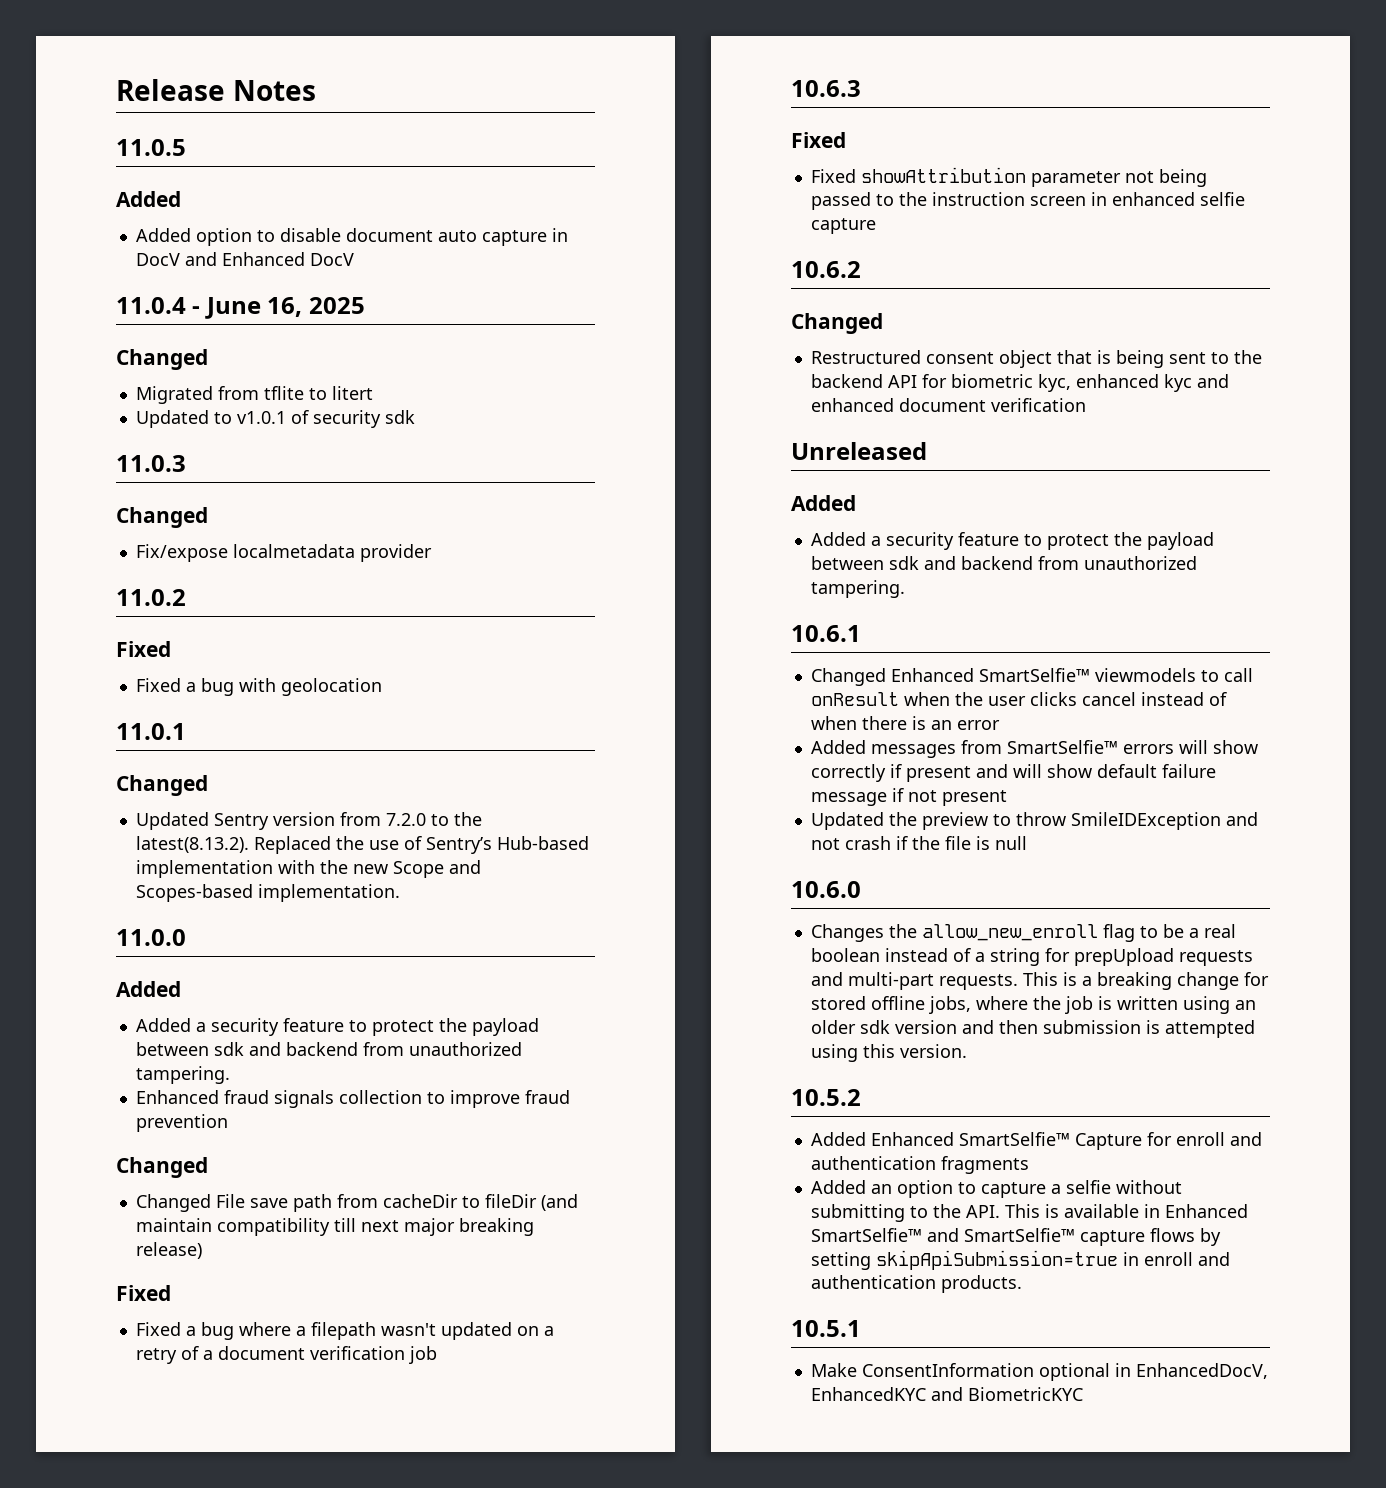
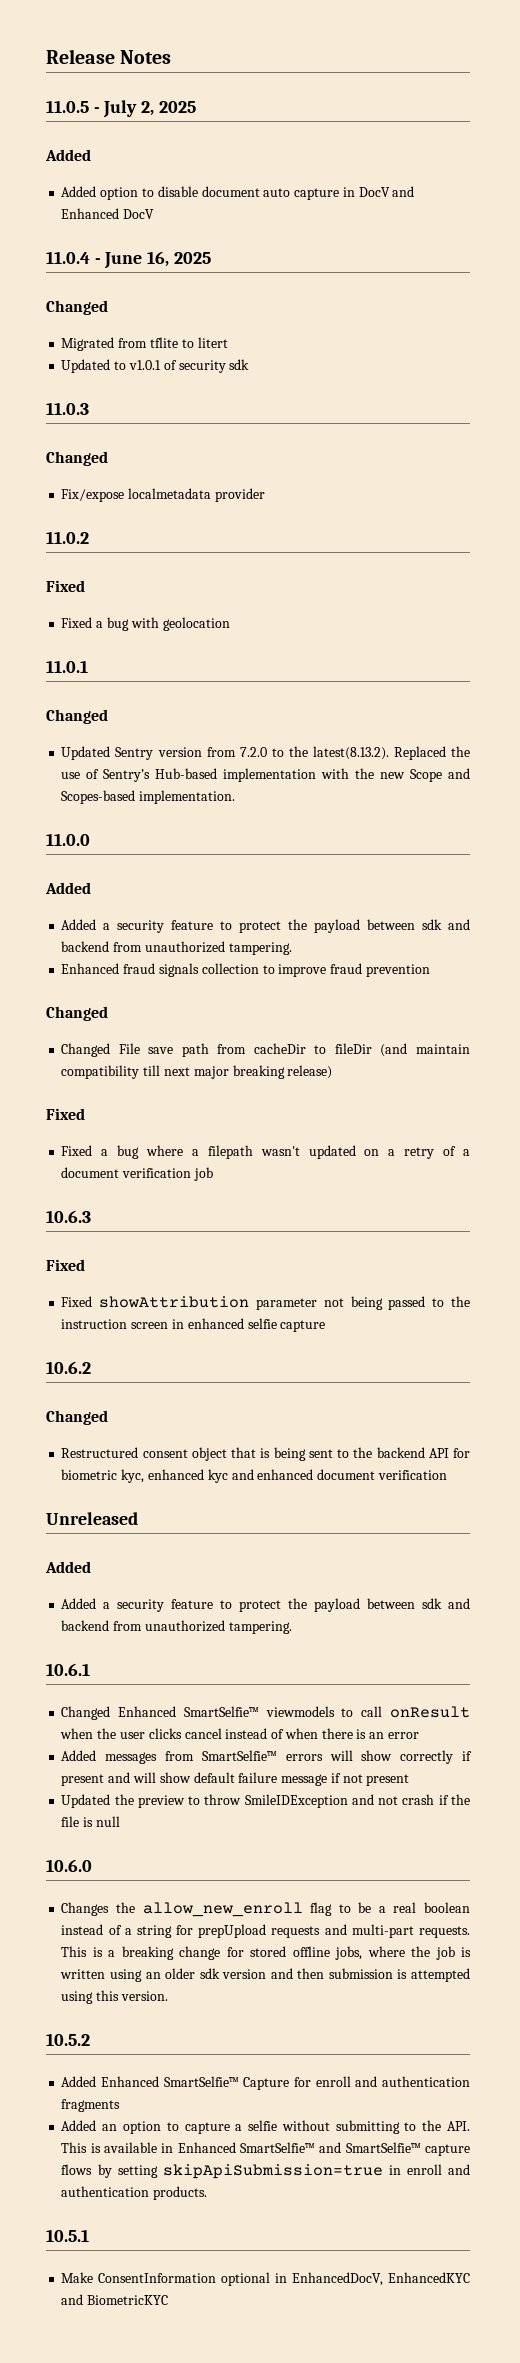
(186, 147) none -> [93,100,196,118] - July 2, 2025

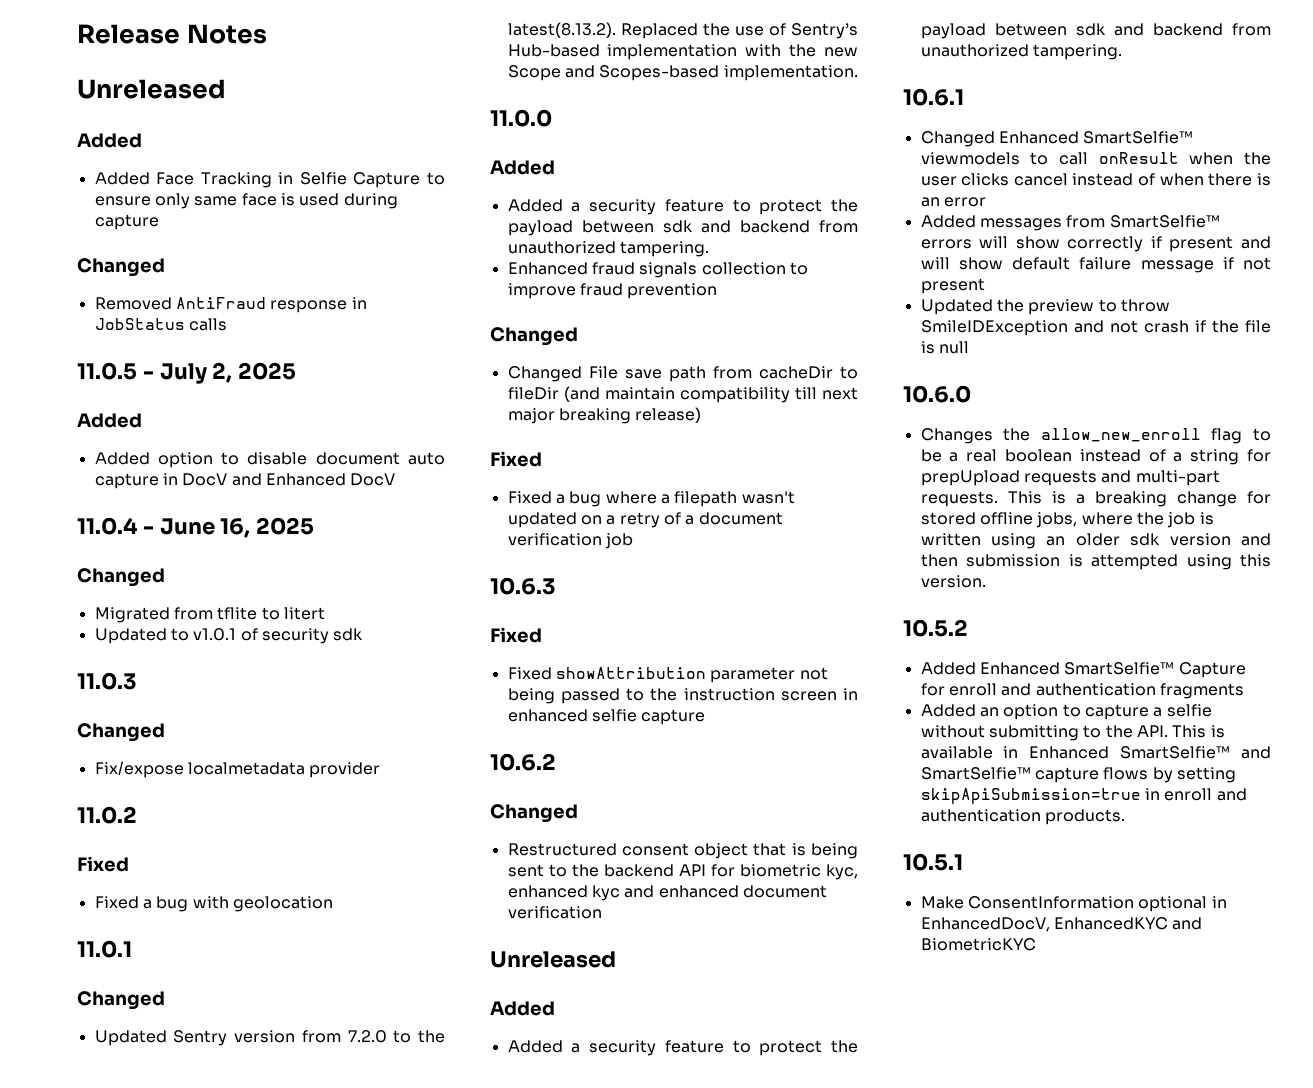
(172, 57) none -> [77,79,226,99] [77,133,142,148] [94,172,445,188] [94,193,398,209] [94,214,159,230] [77,258,165,277] [94,297,367,313] [94,318,227,331] // Unreleased // Added // Added Face Tracking in Selfie Capture to ensure only same face is used during capture // Changed // Removed AntiFraud response in JobStatus calls

